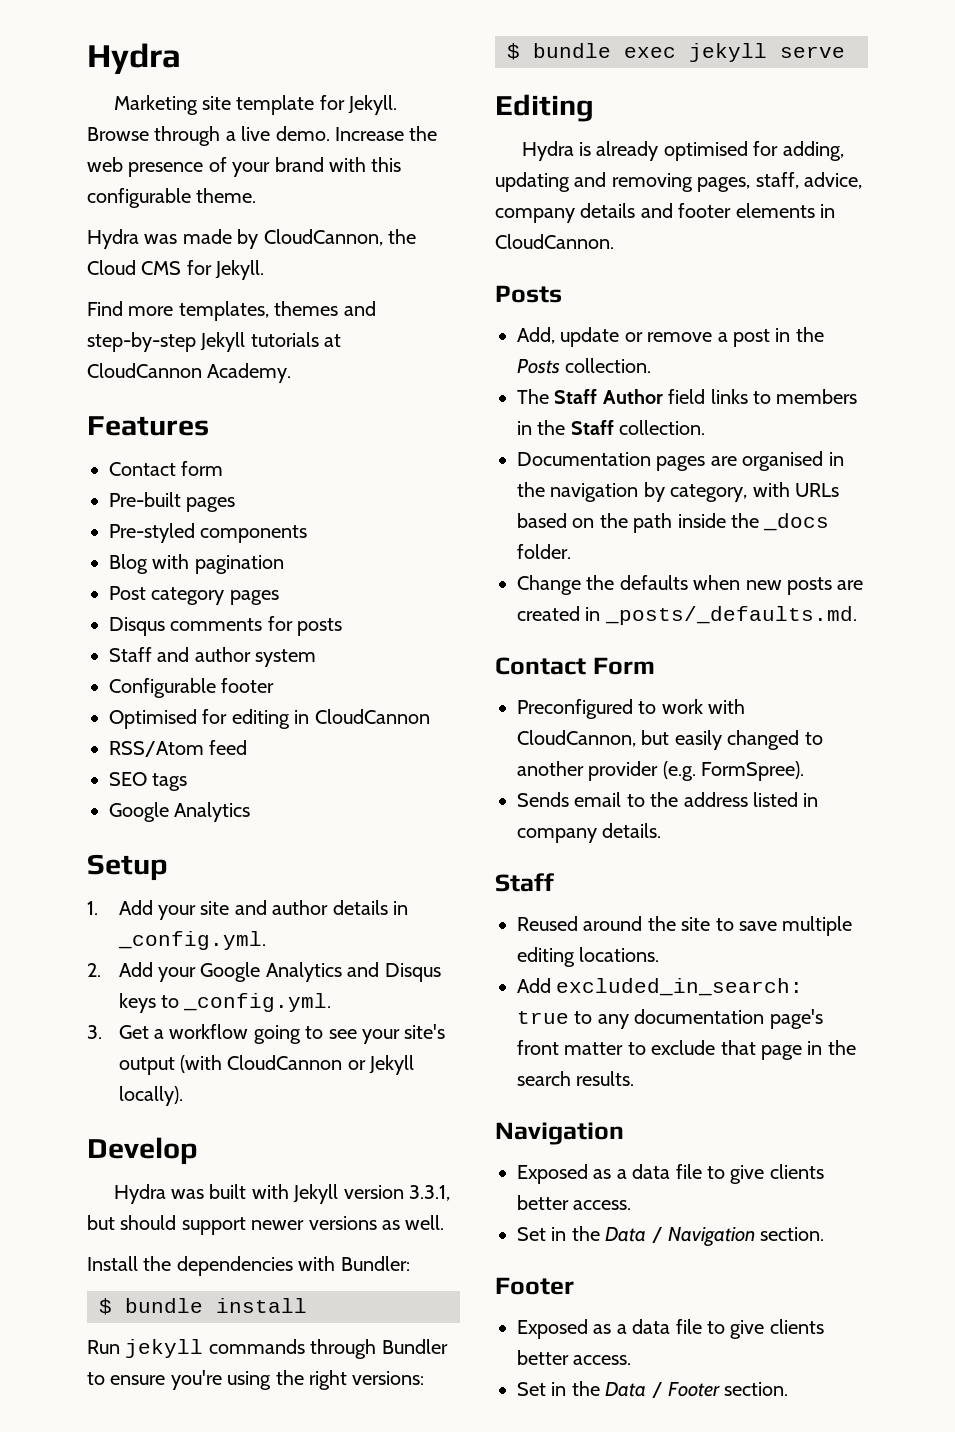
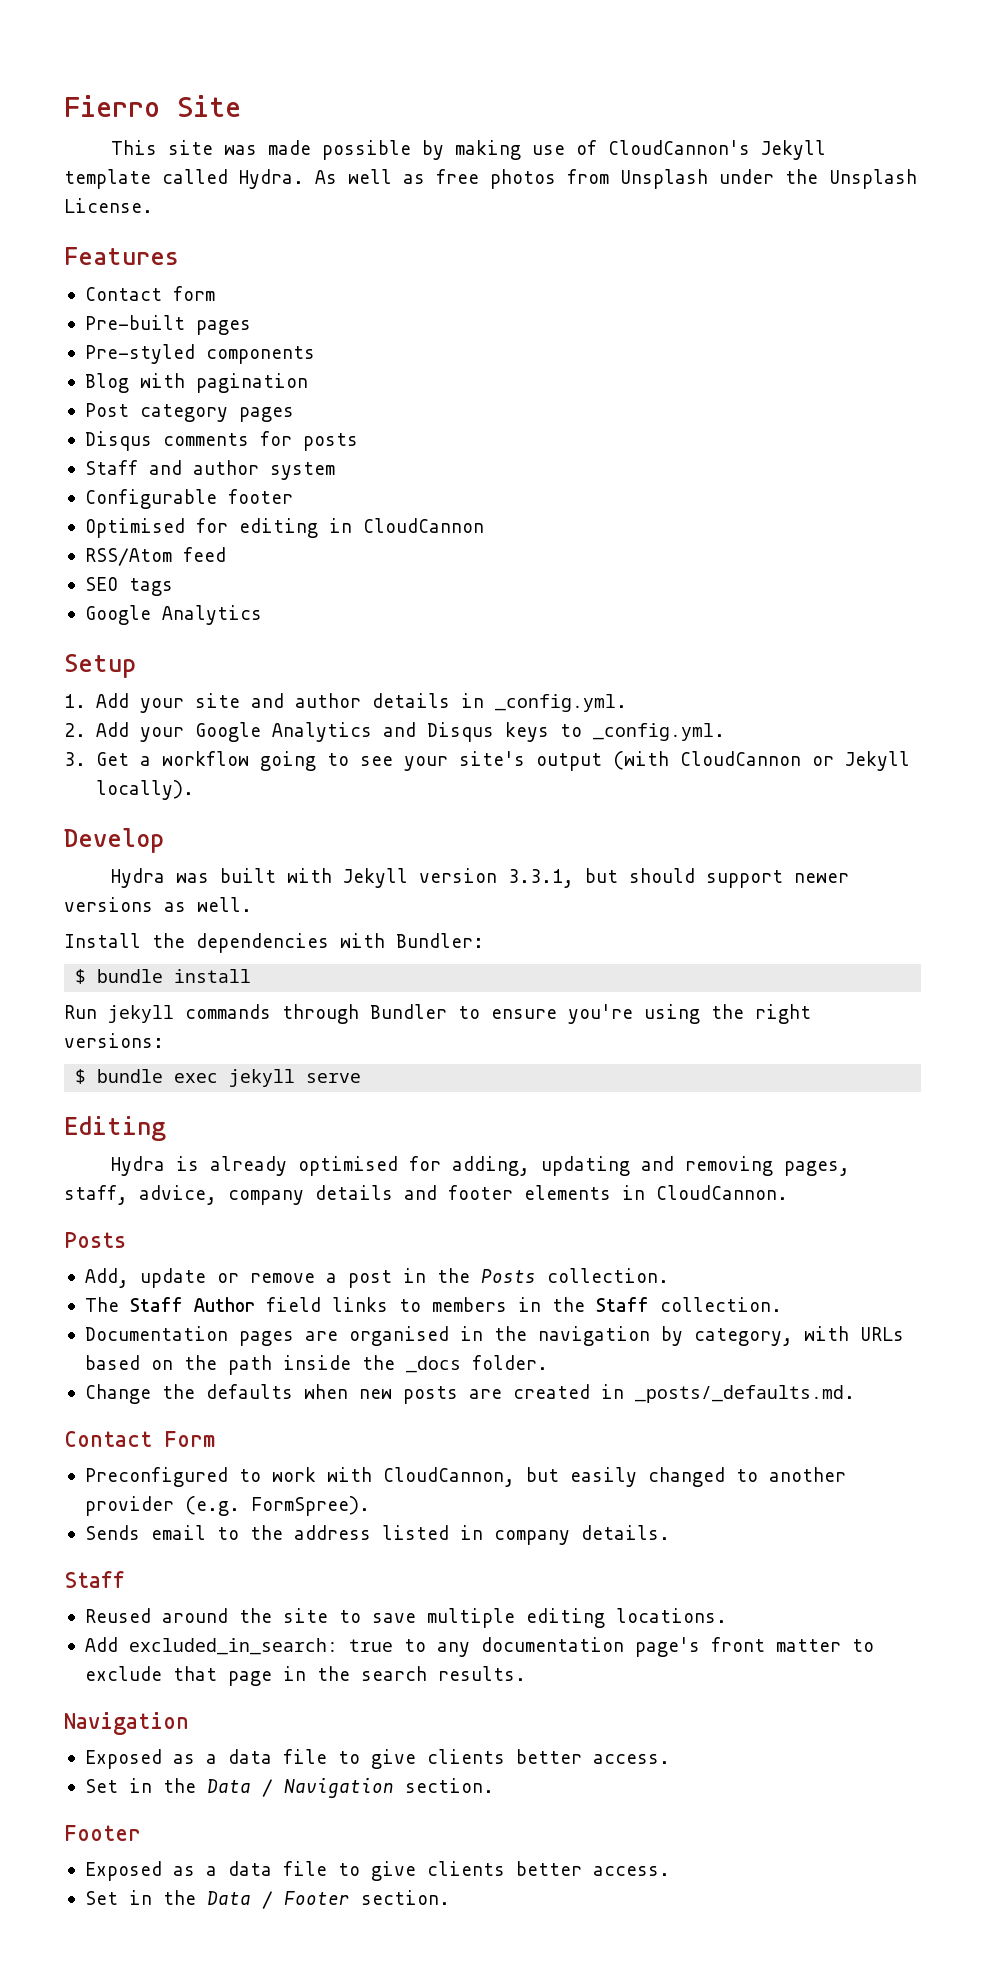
[87,43,181,74] [113,95,398,115] [87,126,438,146] [87,157,402,177] [87,188,257,208] [87,229,416,249] [87,260,265,280] [87,301,376,321] [87,332,342,352] [87,363,292,383] Hydra // Marketing site template for Jekyll. Browse through a live demo. Increase the web presence of your brand with this configurable theme. // Hydra was made by CloudCannon, the Cloud CMS for Jekyll. // Find more templates, themes and step-by-step Jekyll tutorials at CloudCannon Academy. -> [64,95,241,117] [110,140,826,160] [64,169,917,189] [64,198,153,213] Fierro Site // This site was made possible by making use of CloudCannon's Jekyll template called Hydra. As well as free photos from Unsplash under the Unsplash License.

